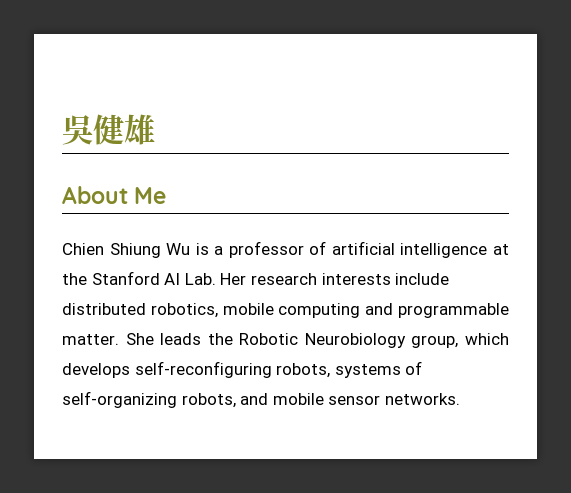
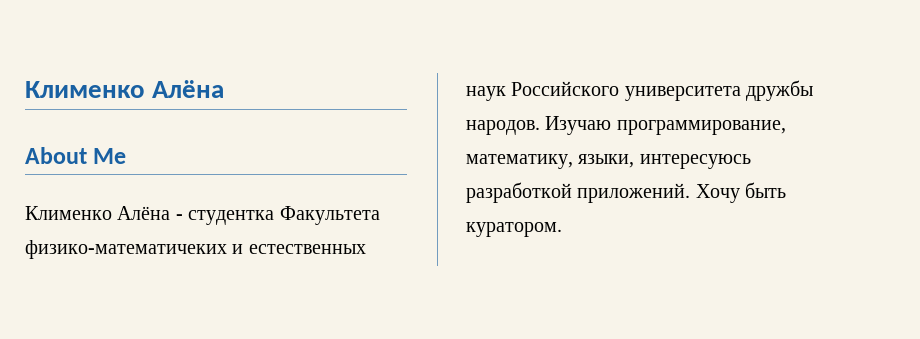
[62,114,155,145] 吳健雄 -> [25,80,225,98] Клименко Алёна
[62,241,509,258] [62,271,450,285] [62,303,509,318] [62,333,509,348] [62,361,423,378] [62,391,460,408] Chien Shiung Wu is a professor of artificial intelligence at the Stanford AI Lab. Her research interests include distributed robotics, mobile computing and programmable matter. She leads the Robotic Neurobiology group, which develops self-reconfiguring robots, systems of self-organizing robots, and mobile sensor networks. -> [25,206,380,225] [25,240,366,259] [466,80,814,101] [466,116,786,135] [466,154,751,169] [466,182,787,203] [466,222,562,237] Клименко Алёна - студентка Факультета физико-математичеких и естественных наук Российского университета дружбы народов. Изучаю программирование, математику, языки, интересуюсь разработкой приложений. Хочу быть куратором.

